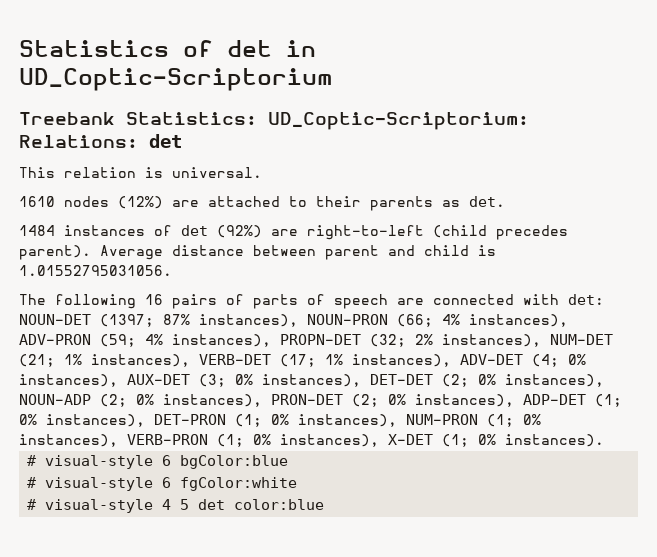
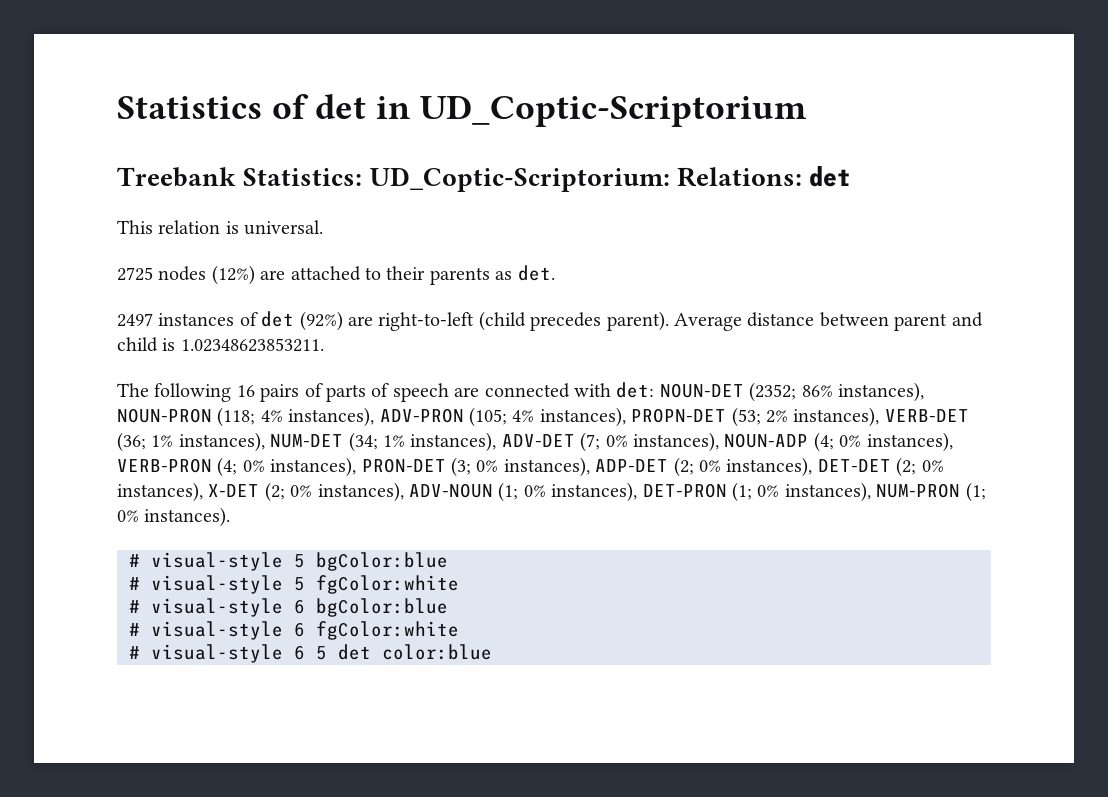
[19,196,55,207] 1610 -> [117,267,153,281] 2725
[19,225,55,236] 1484 -> [117,313,153,327] 2497
[19,265,172,276] 1.01552795031056. -> [180,338,324,352] 1.02348623853211.
[100,314,190,327] (1397; 87% -> [749,382,833,402] (2352; 86%
[397,314,433,327] (66; -> [217,407,256,427] (118;
[100,334,136,347] (59; -> [469,407,507,427] (105;
[370,334,406,347] (32; -> [731,407,761,427] (53;
[550,334,613,345] [19,354,586,367] [19,374,226,387] NUM-DET (21; 1% instances), VERB-DET (17; 1% instances), ADV-DET (4; 0% instances), AUX-DET (3; -> [884,409,969,422] [117,432,953,452] [117,457,694,477] VERB-DET (36; 1% instances), NUM-DET (34; 1% instances), ADV-DET (7; 0% instances), NOUN-ADP (4; 0% instances), VERB-PRON (4; 0% instances), PRON-DET (3; 0% instances), ADP-DET (2;
[19,394,586,407] NOUN-ADP (2; 0% instances), PRON-DET (2; 0% instances), ADP-DET -> [208,482,493,502] X-DET (2; 0% instances), ADV-NOUN
[19,434,604,447] instances), VERB-PRON (1; 0% instances), X-DET (1; 0% instances). -> [144,507,231,527] [129,552,448,571] [129,575,459,594] instances). // # visual-style 5 bgColor:blue // # visual-style 5 fgColor:white
[162,499,172,510] 4 -> [294,645,305,660] 6

